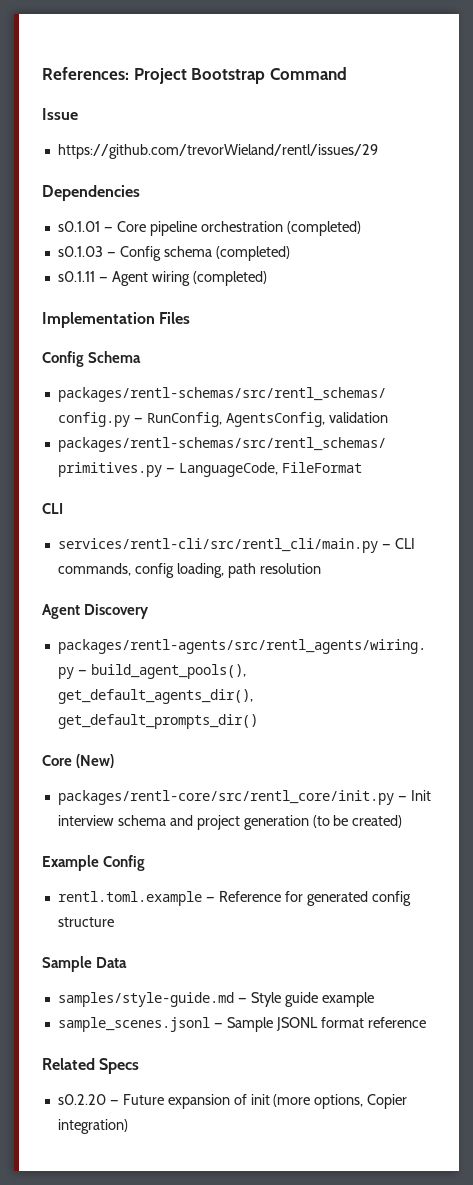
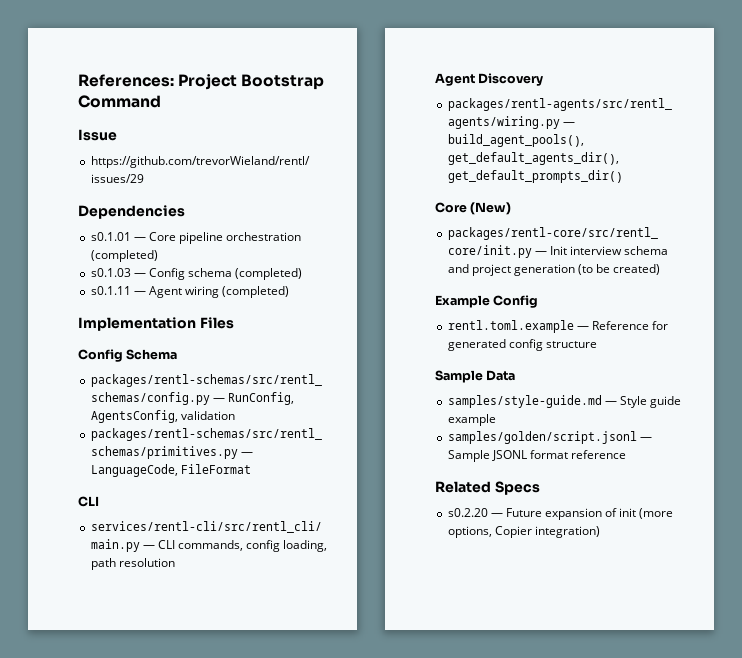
[57,1017,210,1032] sample_scenes.jsonl -> [447,431,637,444] samples/golden/script.jsonl

